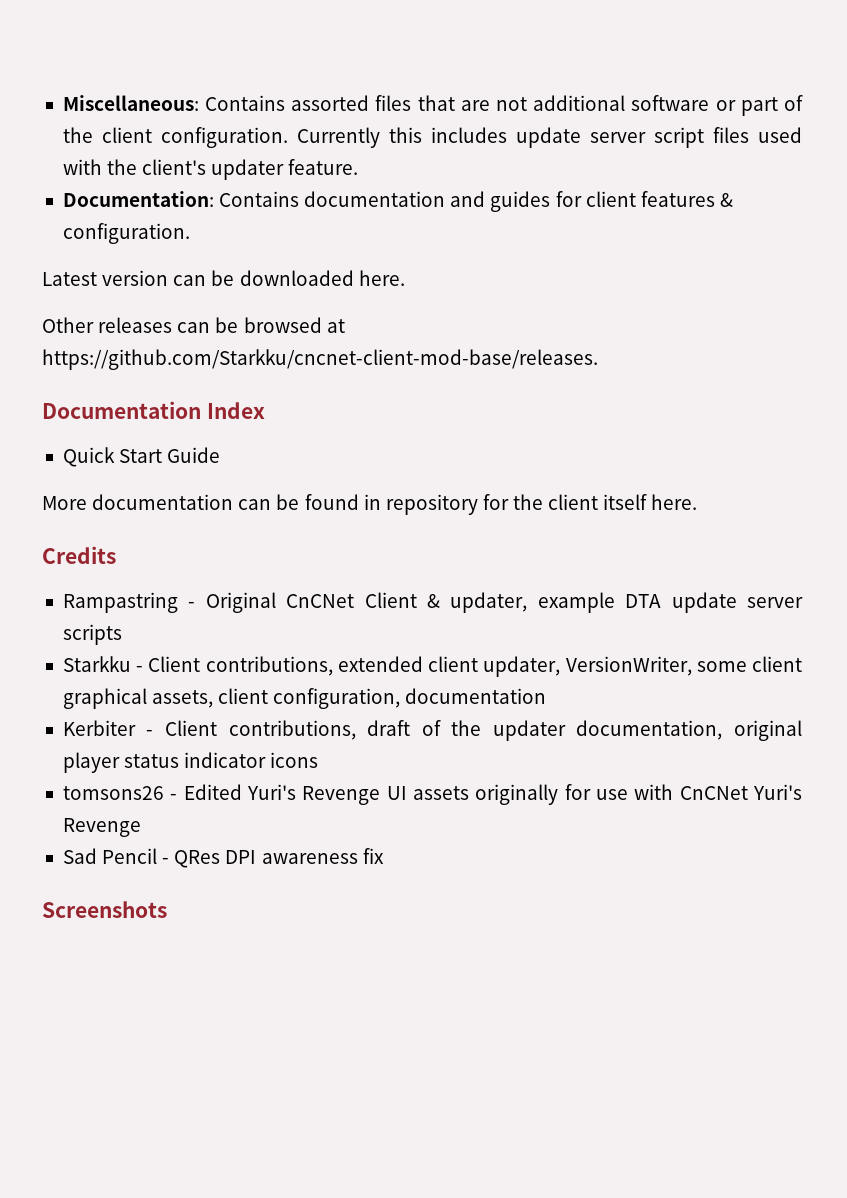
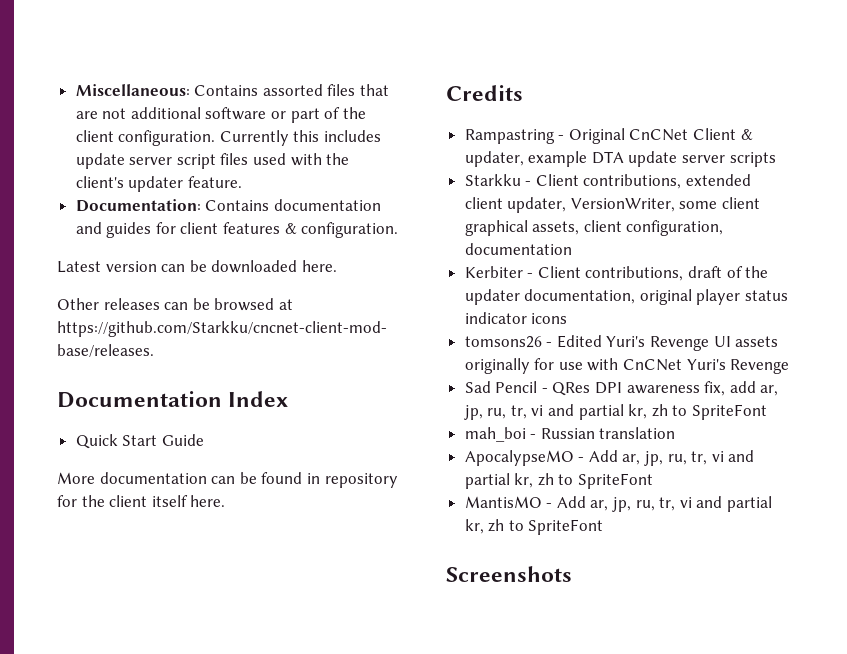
[362,848,384,864] fix -> [704,381,779,396] [463,404,768,420] [464,427,676,442] [464,450,755,466] [464,473,654,489] [464,496,773,512] [464,519,604,535] fix, add ar, jp, ru, tr, vi and partial kr, zh to SpriteFont // mah_boi - Russian translation // ApocalypseMO - Add ar, jp, ru, tr, vi and partial kr, zh to SpriteFont // MantisMO - Add ar, jp, ru, tr, vi and partial kr, zh to SpriteFont

